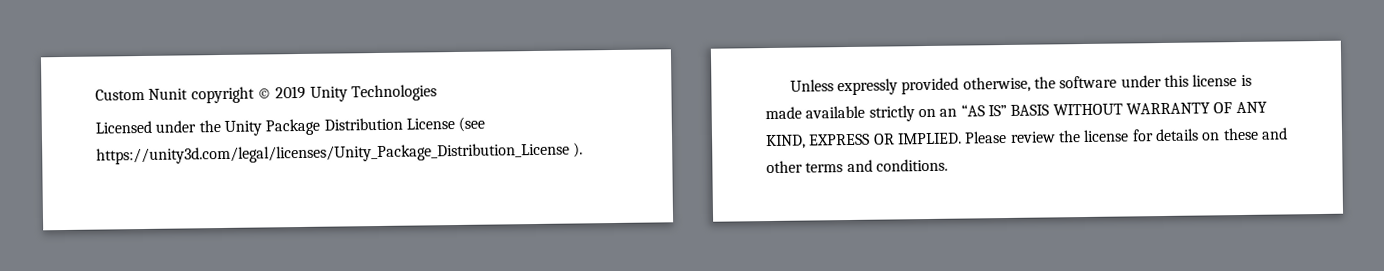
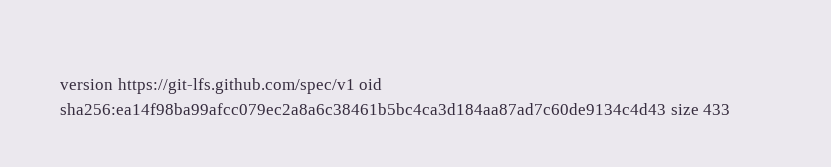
[95,84,437,104] [95,116,486,136] [96,142,584,165] [789,74,1252,96] [765,101,1267,122] [766,127,1288,150] [766,158,948,174] Custom Nunit copyright © 2019 Unity Technologies // Licensed under the Unity Package Distribution License (see https://unity3d.com/legal/licenses/Unity_Package_Distribution_License ). // Unless expressly provided otherwise, the software under this license is made available strictly on an “AS IS” BASIS WITHOUT WARRANTY OF ANY KIND, EXPRESS OR IMPLIED. Please review the license for details on these and other terms and conditions. -> [60,78,383,94] [60,103,731,115] version https://git-lfs.github.com/spec/v1 oid sha256:ea14f98ba99afcc079ec2a8a6c38461b5bc4ca3d184aa87ad7c60de9134c4d43 size 433

